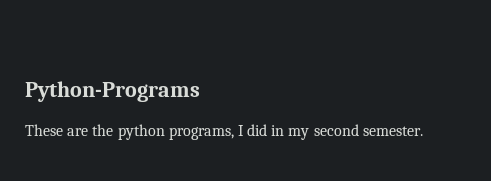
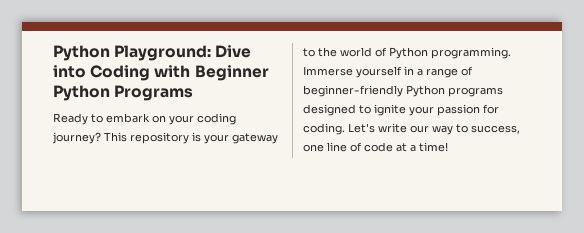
[25,81,200,102] [25,124,423,140] Python-Programs // These are the python programs, I did in my second semester. -> [53,45,252,61] [53,65,269,81] [53,85,194,101] [53,113,236,125] [52,132,278,144] [303,47,511,59] [303,66,473,78] [303,85,503,97] [303,104,499,116] [303,123,520,135] [303,142,448,152] Python Playground: Dive into Coding with Beginner Python Programs // Ready to embark on your coding journey? This repository is your gateway to the world of Python programming. Immerse yourself in a range of beginner-friendly Python programs designed to ignite your passion for coding. Let's write our way to success, one line of code at a time!

